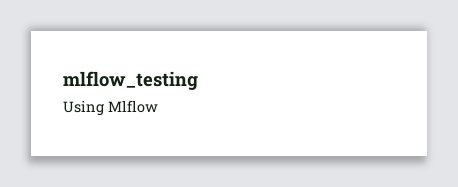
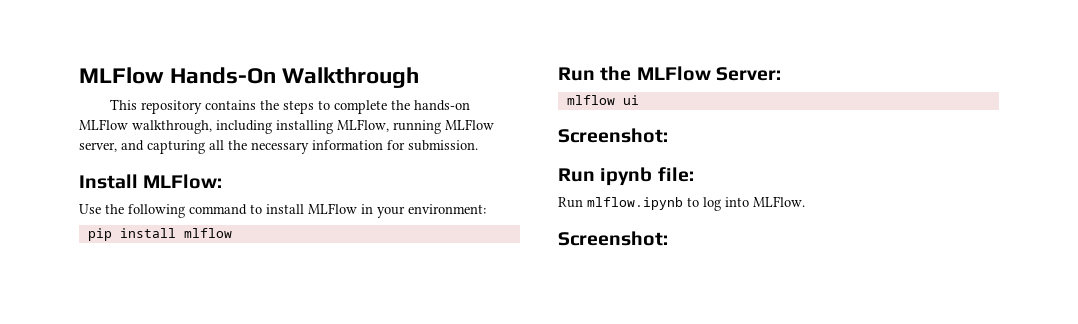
[63,71,198,90] [63,100,158,116] mlflow_testing // Using Mlflow -> [79,67,420,88] [109,99,470,114] [79,119,494,134] [79,140,478,154] [79,174,223,189] [79,203,486,218] [87,228,232,241] [558,66,781,81] [566,95,639,105] [558,128,668,143] [558,167,694,186] [558,196,805,211] [558,231,668,246] MLFlow Hands-On Walkthrough // This repository contains the steps to complete the hands-on MLFlow walkthrough, including installing MLFlow, running MLFlow server, and capturing all the necessary information for submission. // Install MLFlow: // Use the following command to install MLFlow in your environment: // pip install mlflow // Run the MLFlow Server: // mlflow ui // Screenshot: // Run ipynb file: // Run mlflow.ipynb to log into MLFlow. // Screenshot:

